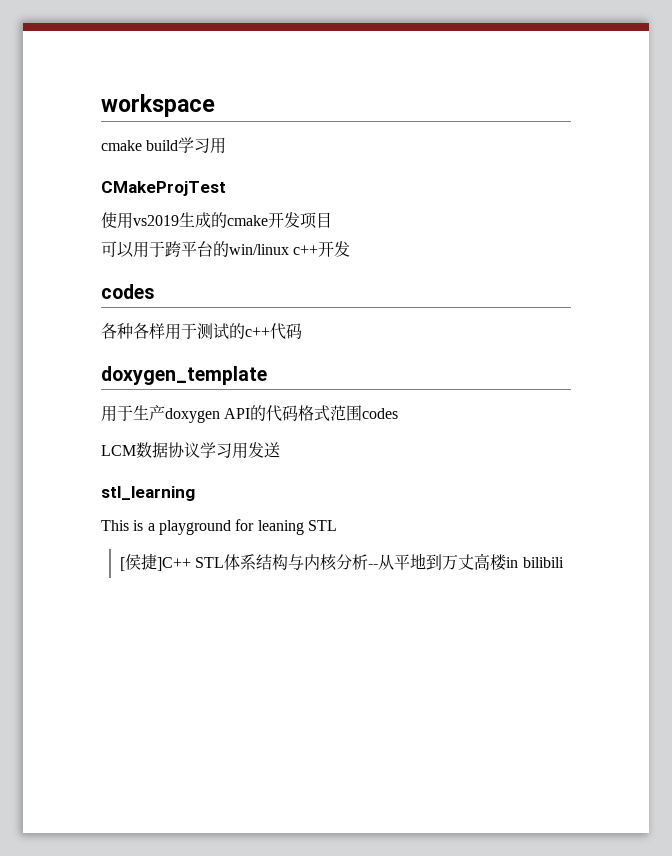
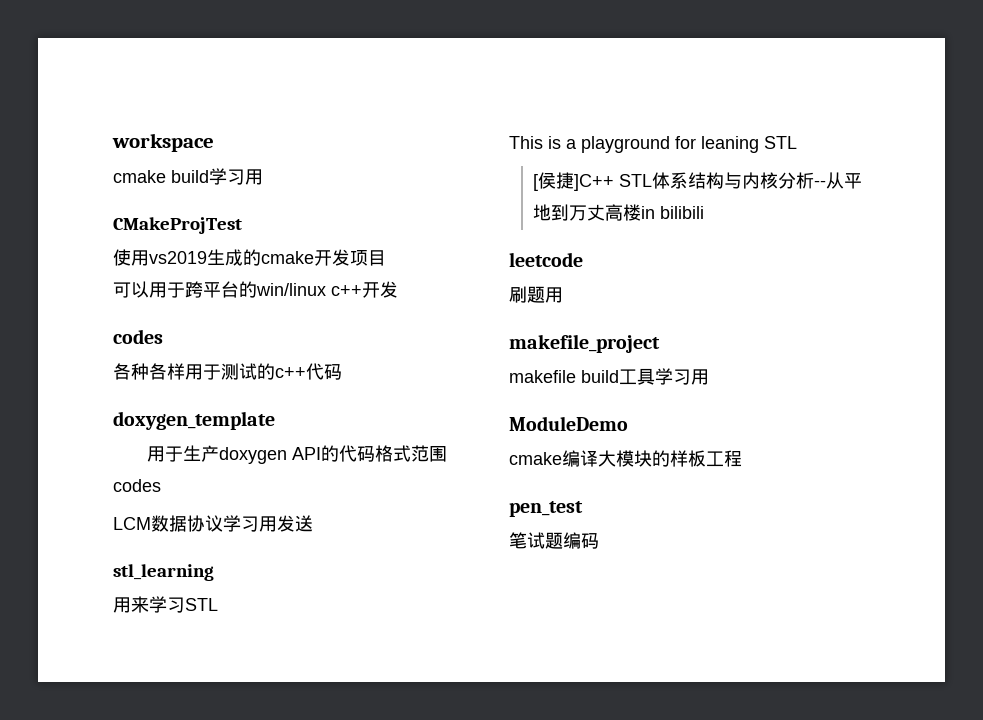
(195, 493) none -> [113,596,218,613] // 用来学习STL
(564, 562) none -> [509,252,583,267] [509,286,563,303] [509,334,660,353] [509,368,709,385] [509,416,628,431] [509,450,742,467] [509,501,583,517] [509,532,599,549] // leetcode // 刷题用 // makefile_project // makefile build工具学习用 // ModuleDemo // cmake编译大模块的样板工程 // pen_test // 笔试题编码

